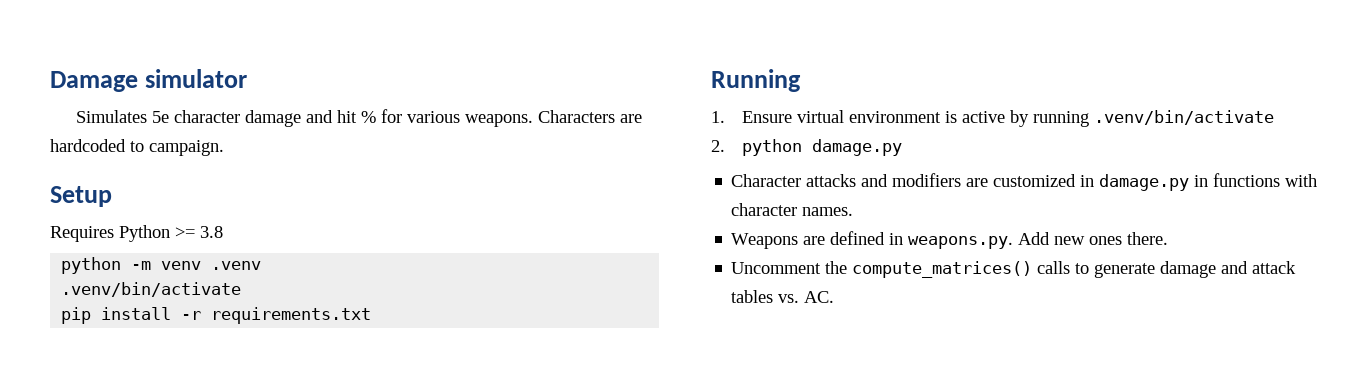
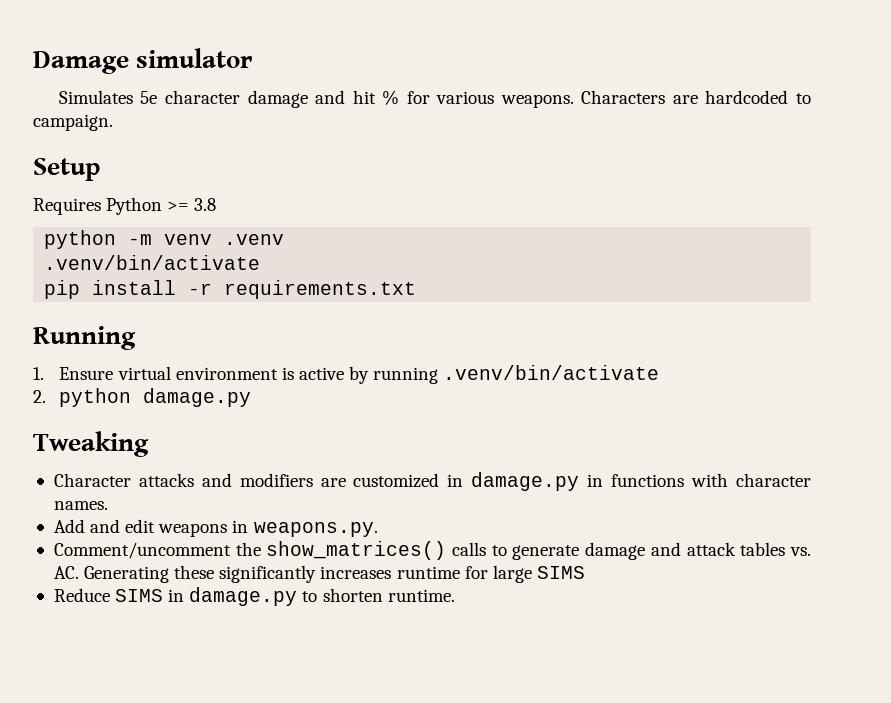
(903, 147) none -> [33,431,149,457] // Tweaking
[731,231,1169,249] [731,261,1033,278] Weapons are defined in weapons.py. Add new ones there. // Uncomment the compute_matrices() -> [53,519,378,537] [53,541,447,560] Add and edit weapons in weapons.py. // Comment/uncomment the show_matrices()
(835, 297) none -> [84,565,585,583] [53,587,455,606] Generating these significantly increases runtime for large SIMS // Reduce SIMS in damage.py to shorten runtime.

